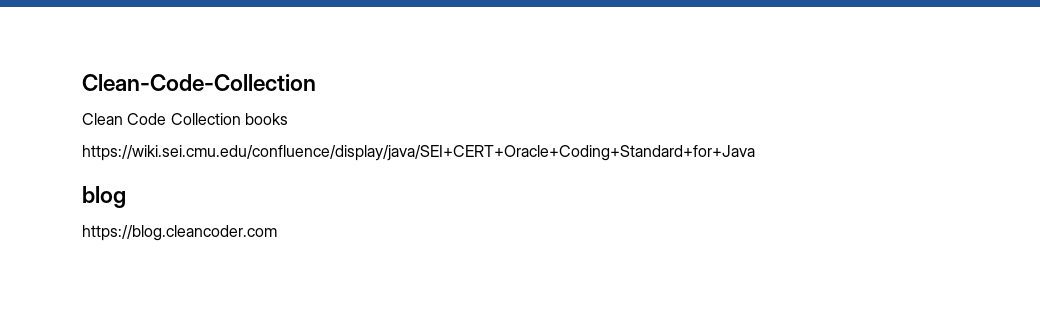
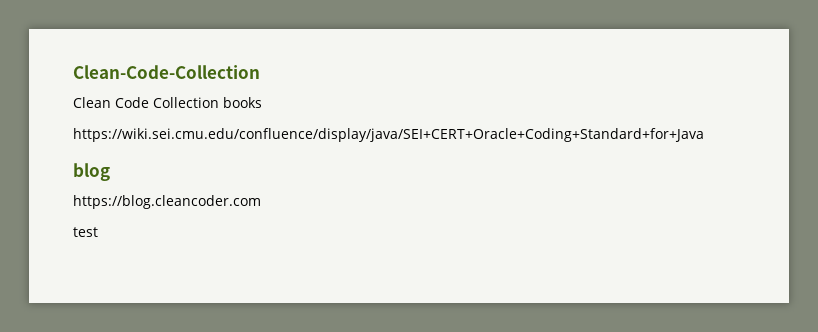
(277, 233) none -> [73,227,98,237] // test

